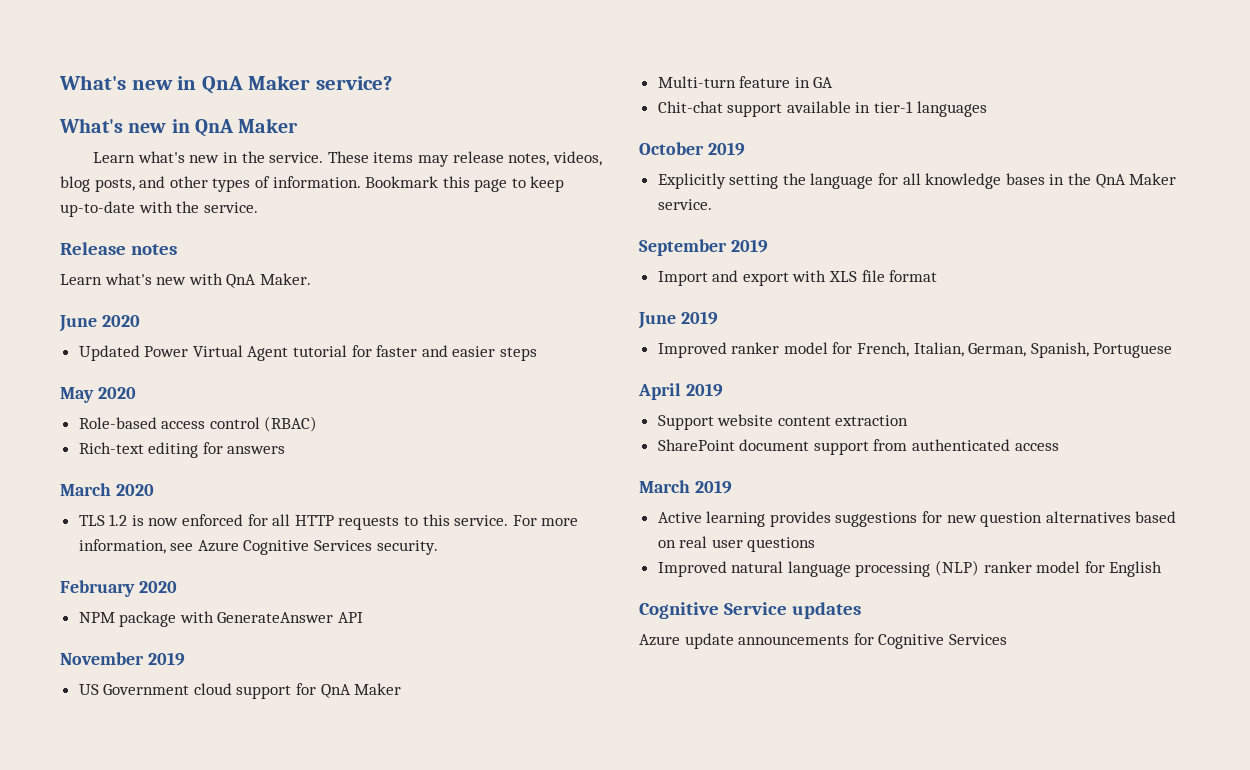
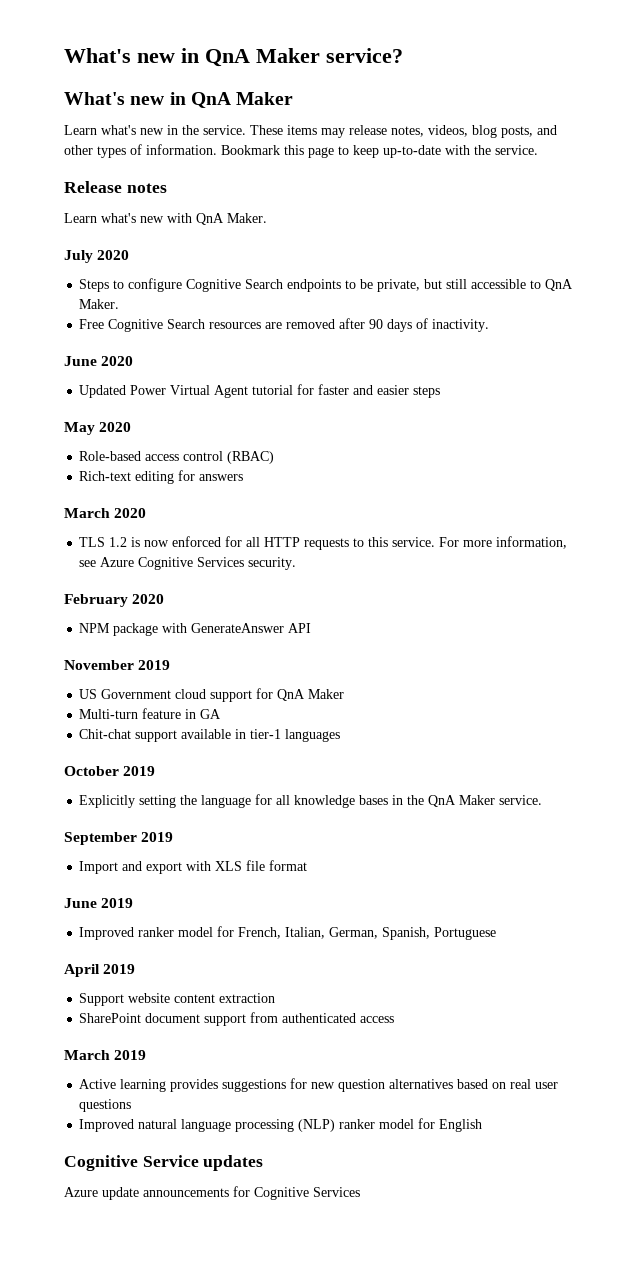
(311, 279) none -> [64,250,130,263] [79,278,574,292] [79,299,120,309] [79,318,490,332] // July 2020 // Steps to configure Cognitive Search endpoints to be private, but still accessible to QnA Maker. // Free Cognitive Search resources are removed after 90 days of inactivity.

